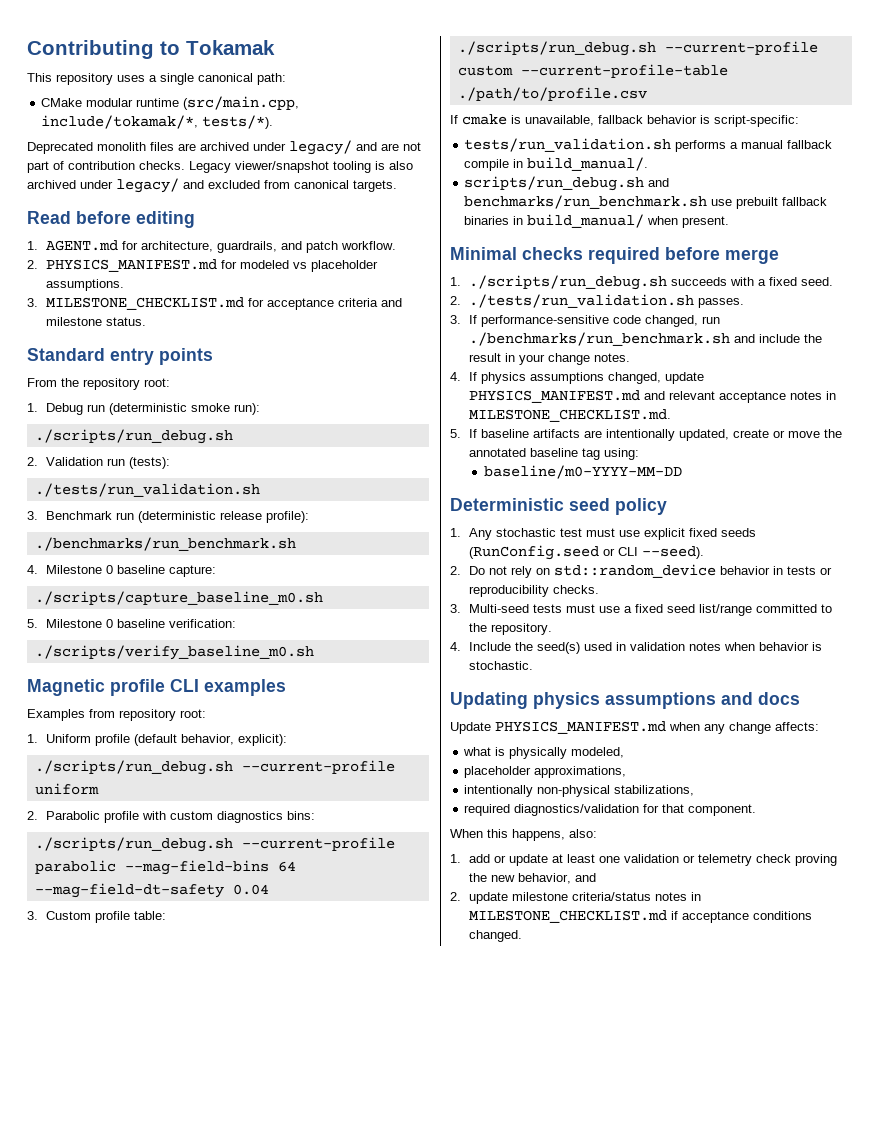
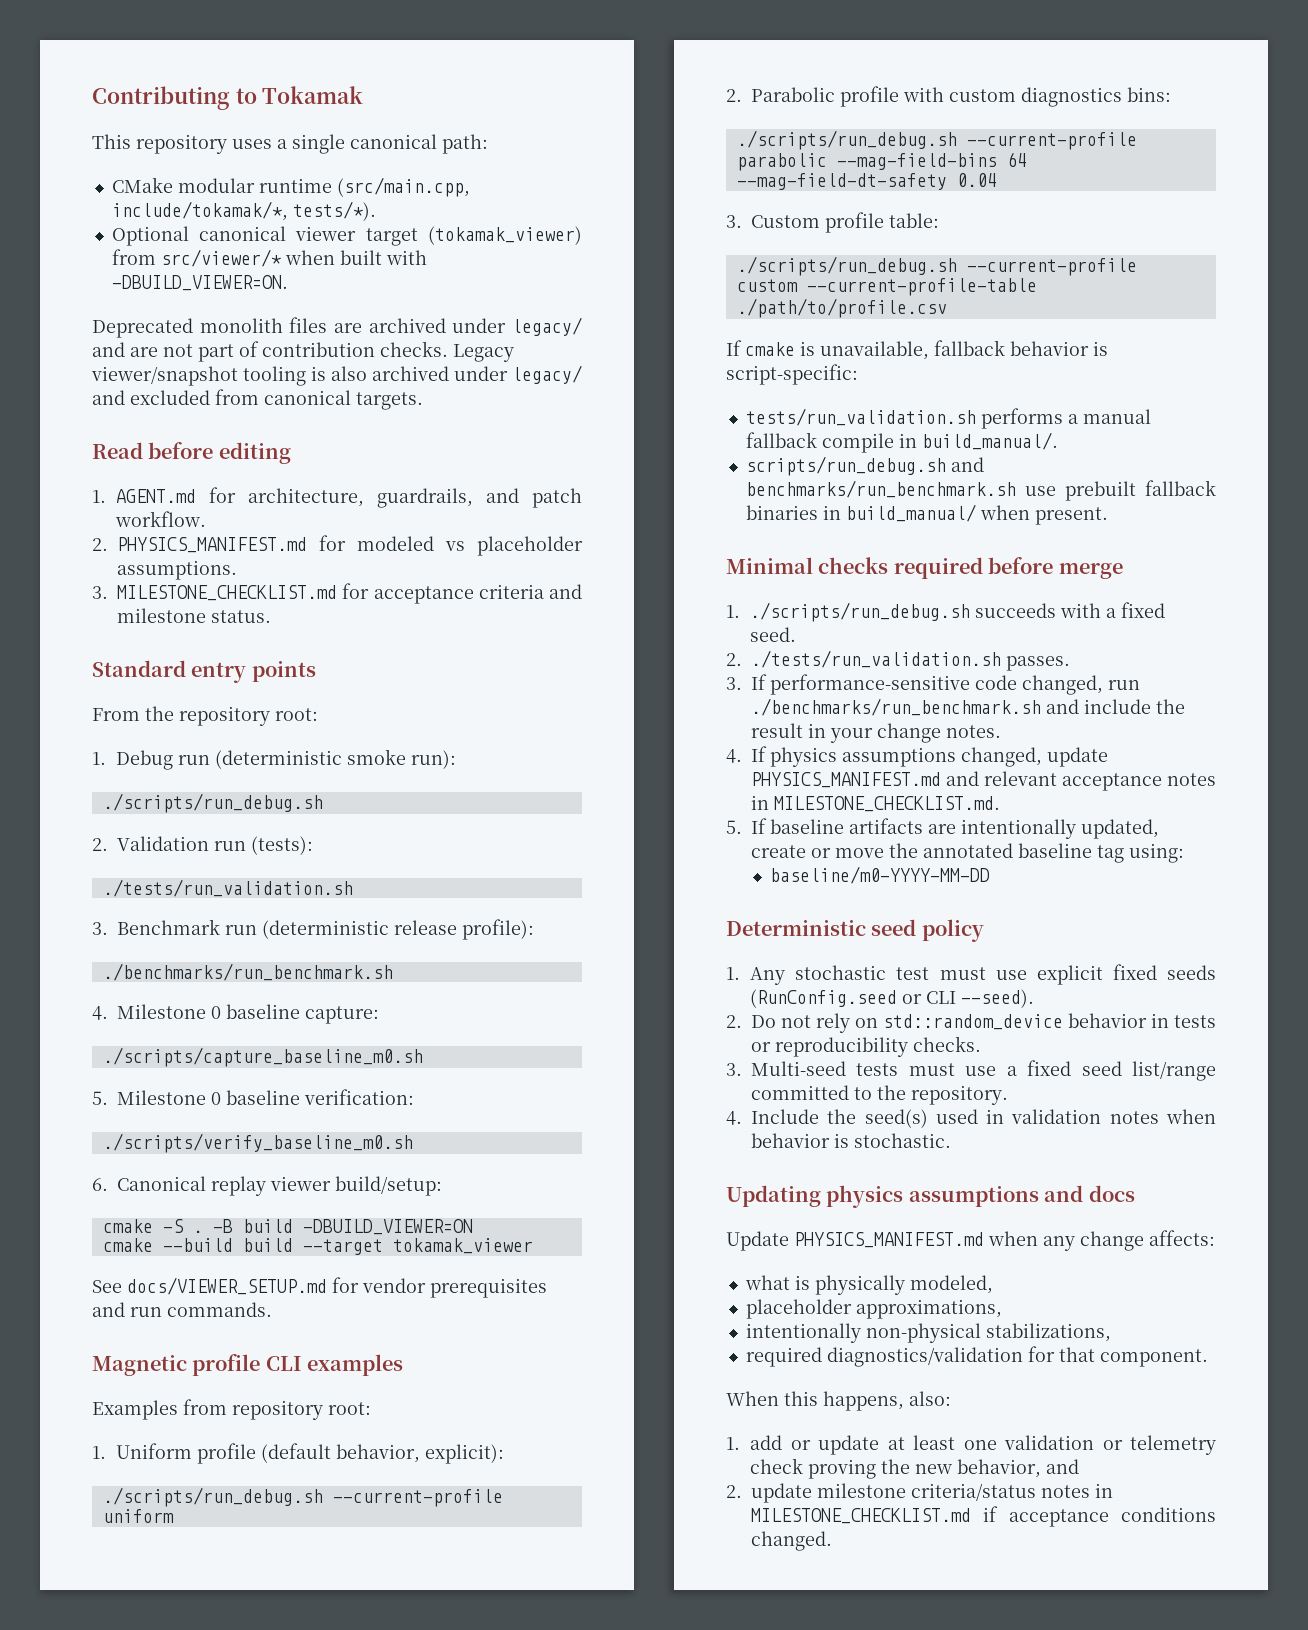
(274, 122) none -> [111,226,582,246] [111,249,427,267] [111,275,288,291] // Optional canonical viewer target (tokamak_viewer) from src/viewer/* when built with -DBUILD_VIEWER=ON.
(314, 652) none -> [92,1176,442,1196] [102,1219,473,1235] [102,1238,533,1255] [92,1277,547,1298] [92,1302,272,1317] // 6. Canonical replay viewer build/setup: // cmake -S . -B build -DBUILD_VIEWER=ON // cmake --build build --target tokamak_viewer // See docs/VIEWER_SETUP.md for vendor prerequisites and run commands.

